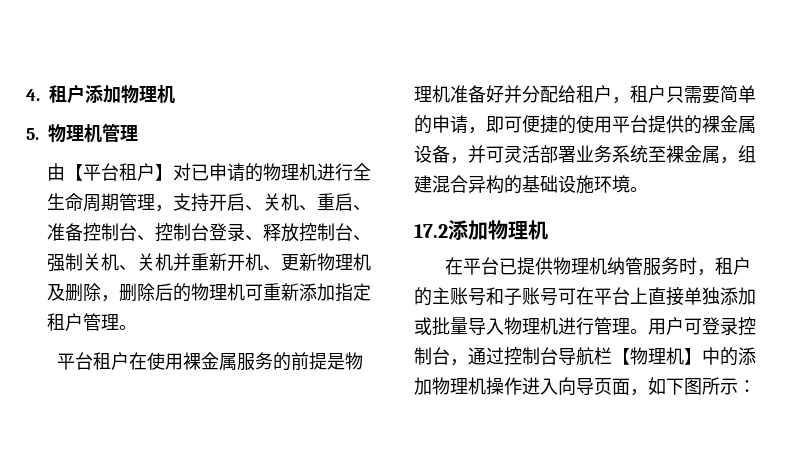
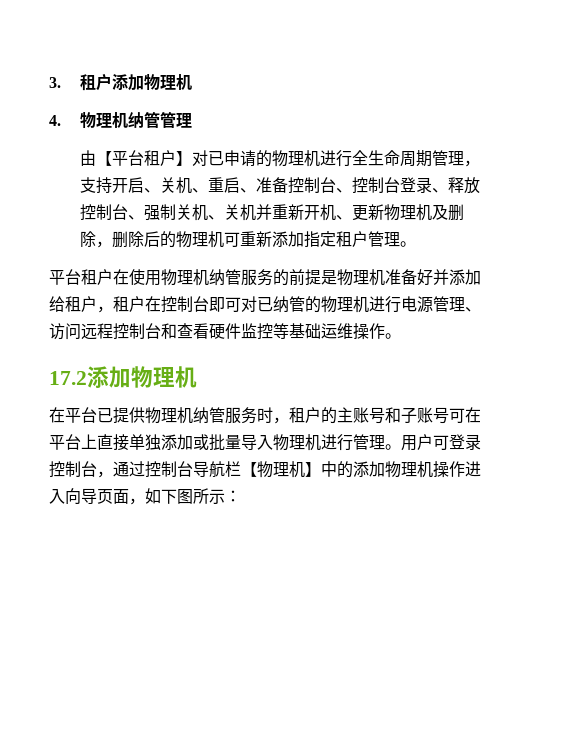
[26,89,40,101] 4. -> [49,77,61,88] 3.
[26,124,102,143] 5.物理机 -> [49,111,161,128] 4.物理机纳管
[182,352,237,370] 裸金属 -> [161,269,241,286] 物理机纳管
[522,85,558,103] 分配 -> [449,269,481,285] 添加
[666,85,756,104] [414,115,756,134] [414,145,756,164] [414,175,630,194] 只需要简单的申请，即可便捷的使用平台提供的裸金属设备，并可灵活部署业务系统至裸金属，组建混合异构的基础设施环境 -> [145,296,481,313] [49,323,385,340] 在控制台即可对已纳管的物理机进行电源管理、访问远程控制台和查看硬件监控等基础运维操作

